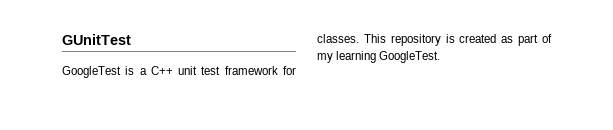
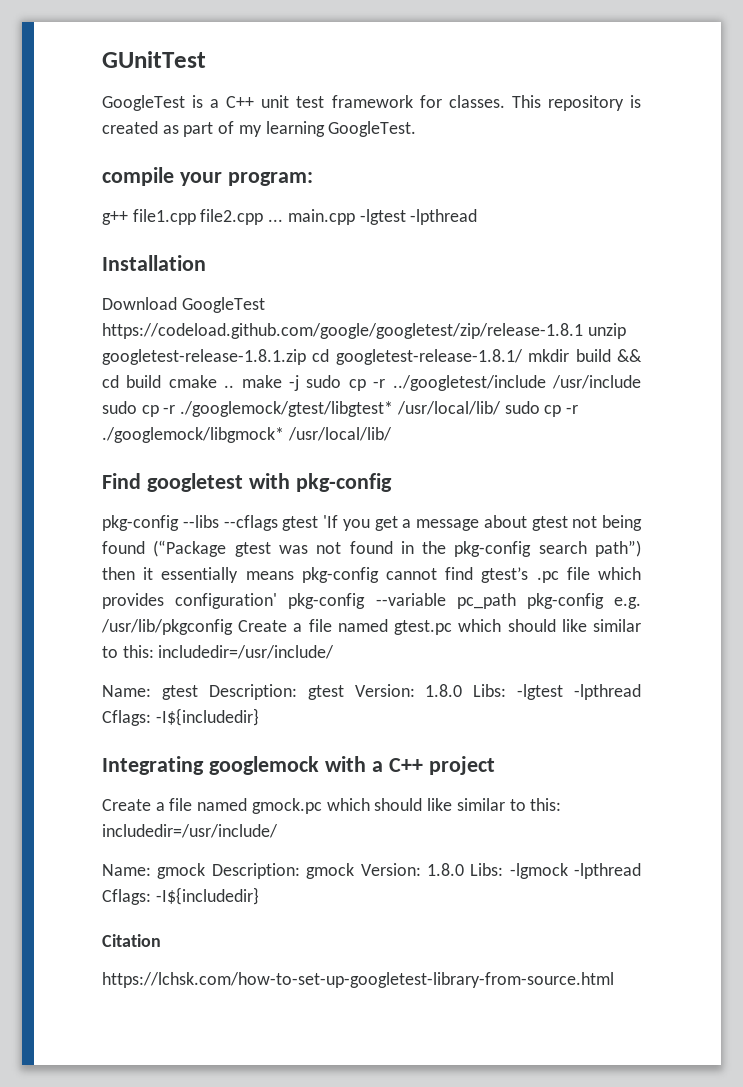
(441, 57) none -> [102,167,313,186] [102,209,478,225] [102,255,206,271] [102,297,265,313] [102,323,626,339] [102,349,642,365] [102,375,641,391] [102,401,579,417] [102,427,392,443] [102,473,392,492] [102,515,642,531] [102,540,641,557] [102,567,641,583] [102,593,642,609] [101,619,641,635] [102,645,335,659] [102,684,641,700] [102,708,259,726] [102,756,495,775] [102,798,562,814] [102,824,278,838] [102,863,641,879] [102,887,259,905] [102,934,161,947] [102,972,614,988] // compile your program: // g++ file1.cpp file2.cpp ... main.cpp -lgtest -lpthread // Installation // Download GoogleTest https://codeload.github.com/google/googletest/zip/release-1.8.1 unzip googletest-release-1.8.1.zip cd googletest-release-1.8.1/ mkdir build && cd build cmake .. make -j sudo cp -r ../googletest/include /usr/include sudo cp -r ./googlemock/gtest/libgtest* /usr/local/lib/ sudo cp -r ./googlemock/libgmock* /usr/local/lib/ // Find googletest with pkg-config // pkg-config --libs --cflags gtest 'If you get a message about gtest not being found (“Package gtest was not found in the pkg-config search path”) then it essentially means pkg-config cannot find gtest’s .pc file which provides configuration' pkg-config --variable pc_path pkg-config e.g. /usr/lib/pkgconfig Create a file named gtest.pc which should like similar to this: includedir=/usr/include/ // Name: gtest Description: gtest Version: 1.8.0 Libs: -lgtest -lpthread Cflags: -I${includedir} // Integrating googlemock with a C++ project // Create a file named gmock.pc which should like similar to this: includedir=/usr/include/ // Name: gmock Description: gmock Version: 1.8.0 Libs: -lgmock -lpthread Cflags: -I${includedir} // Citation // https://lchsk.com/how-to-set-up-googletest-library-from-source.html

